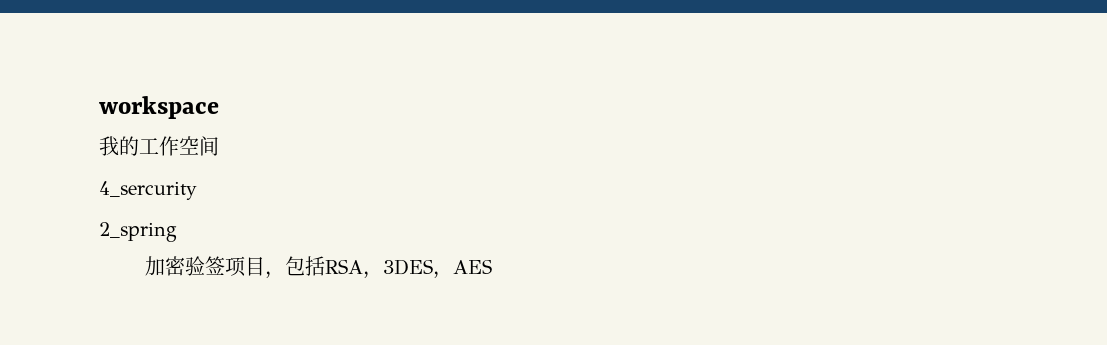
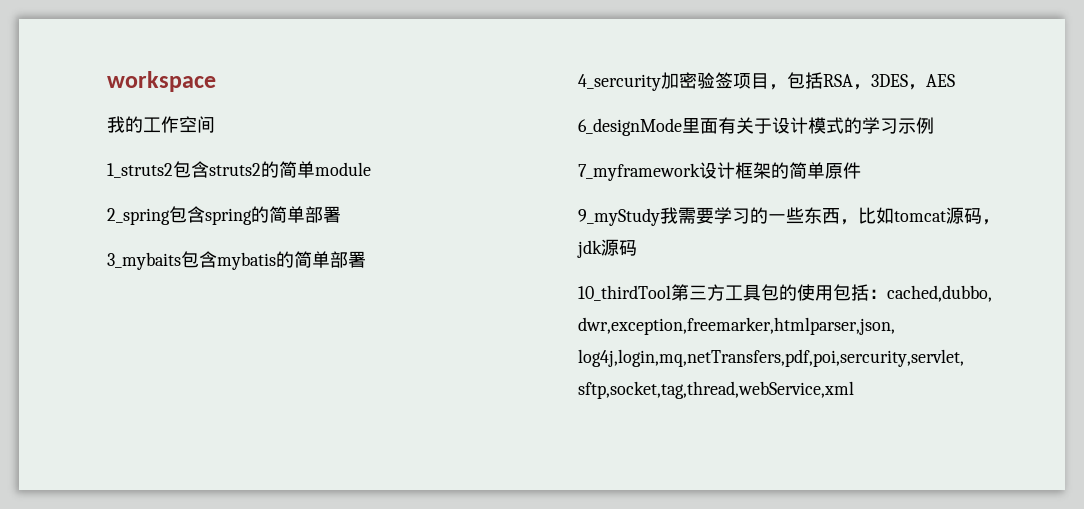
[99,181,197,200] [99,222,177,242] 4_sercurity // 2_spring // -> [107,161,371,178] [107,206,341,225] [107,251,366,270] [578,74,661,91] 1_struts2包含struts2的简单module // 2_spring包含spring的简单部署 // 3_mybaits包含mybatis的简单部署 // 4_sercurity
(492, 266) none -> [578,117,934,136] [578,162,861,181] [578,207,1000,226] [577,239,637,258] [578,284,992,302] [578,317,895,335] [578,349,964,367] [578,381,854,399] // 6_designMode里面有关于设计模式的学习示例 // 7_myframework设计框架的简单原件 // 9_myStudy我需要学习的一些东西，比如tomcat源码，jdk源码 // 10_thirdTool第三方工具包的使用包括：cached,dubbo, dwr,exception,freemarker,htmlparser,json, log4j,login,mq,netTransfers,pdf,poi,sercurity,servlet, sftp,socket,tag,thread,webService,xml

